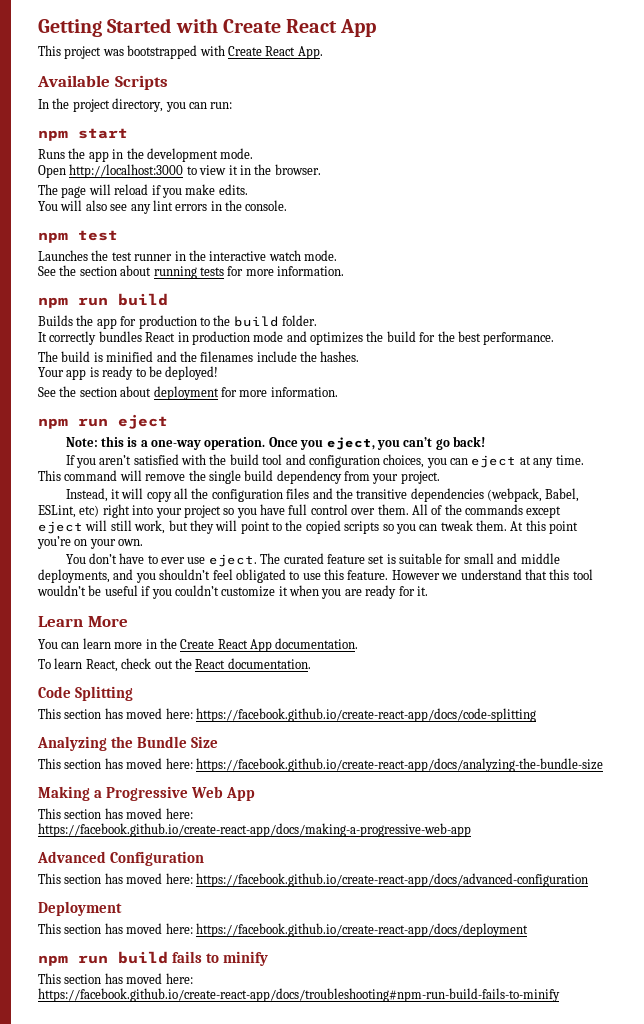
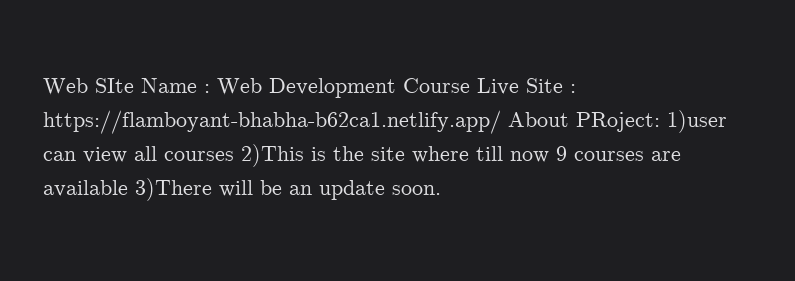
[38,18,377,37] [38,45,323,59] [37,75,168,90] [38,98,233,112] [38,128,128,141] [38,148,254,162] [38,164,321,178] [38,184,248,198] [38,200,288,214] [38,230,118,243] [38,250,337,261] [38,265,344,279] [38,293,168,308] [38,315,317,329] [38,331,555,345] [38,351,360,362] [38,366,219,380] [38,386,338,400] [38,414,168,429] [65,436,486,450] [65,454,584,468] [38,470,440,484] [65,488,580,502] [38,504,562,518] [38,520,579,534] [37,536,144,549] [65,553,560,567] [38,569,593,583] [37,585,428,599] [38,616,128,627] [38,638,359,652] [38,658,311,672] [38,686,133,701] [38,708,536,722] [37,736,218,751] [38,758,603,772] [38,786,255,801] [38,808,193,819] [38,823,471,837] [37,851,204,866] [38,873,588,887] [38,901,122,916] [38,923,528,937] [38,951,268,966] [38,973,193,984] [38,988,560,1002] Getting Started with Create React App // This project was bootstrapped with Create React App. // Available Scripts // In the project directory, you can run: // npm start // Runs the app in the development mode. // Open http://localhost:3000 to view it in the browser. // The page will reload if you make edits. // You will also see any lint errors in the console. // npm test // Launches the test runner in the interactive watch mode. // See the section about running tests for more information. // npm run build // Builds the app for production to the build folder. // It correctly bundles React in production mode and optimizes the build for the best performance. // The build is minified and the filenames include the hashes. // Your app is ready to be deployed! // See the section about deployment for more information. // npm run eject // Note: this is a one-way operation. Once you eject, you can’t go back! // If you aren’t satisfied with the build tool and configuration choices, you can eject at any time. This command will remove the single build dependency from your project. // Instead, it will copy all the configuration files and the transitive dependencies (webpack, Babel, ESLint, etc) right into your project so you have full control over them. All of the commands except eject will still work, but they will point to the copied scripts so you can tweak them. At this point you’re on your own. // You don’t have to ever use eject. The curated feature set is suitable for small and middle deployments, and you shouldn’t feel obligated to use this feature. However we understand that this tool wouldn’t be useful if you couldn’t customize it when you are ready for it. // Learn More // You can learn more in the Create React App documentation. // To learn React, check out the React documentation. // Code Splitting // This section has moved here: https://facebook.github.io/create-react-app/docs/code-splitting // Analyzing the Bundle Size // This section has moved here: https://facebook.github.io/create-react-app/docs/analyzing-the-bundle-size // Making a Progressive Web App // This section has moved here: https://facebook.github.io/create-react-app/docs/making-a-progressive-web-app // Advanced Configuration // This section has moved here: https://facebook.github.io/create-react-app/docs/advanced-configuration // Deployment // This section has moved here: https://facebook.github.io/create-react-app/docs/deployment // npm run build fails to minify // This section has moved here: https://facebook.github.io/create-react-app/docs/troubleshooting#npm-run-build-fails-to-minify -> [43,78,576,98] [43,110,727,134] [43,144,681,167] [43,178,441,201] Web SIte Name : Web Development Course Live Site : https://flamboyant-bhabha-b62ca1.netlify.app/ About PRoject: 1)user can view all courses 2)This is the site where till now 9 courses are available 3)There will be an update soon.

